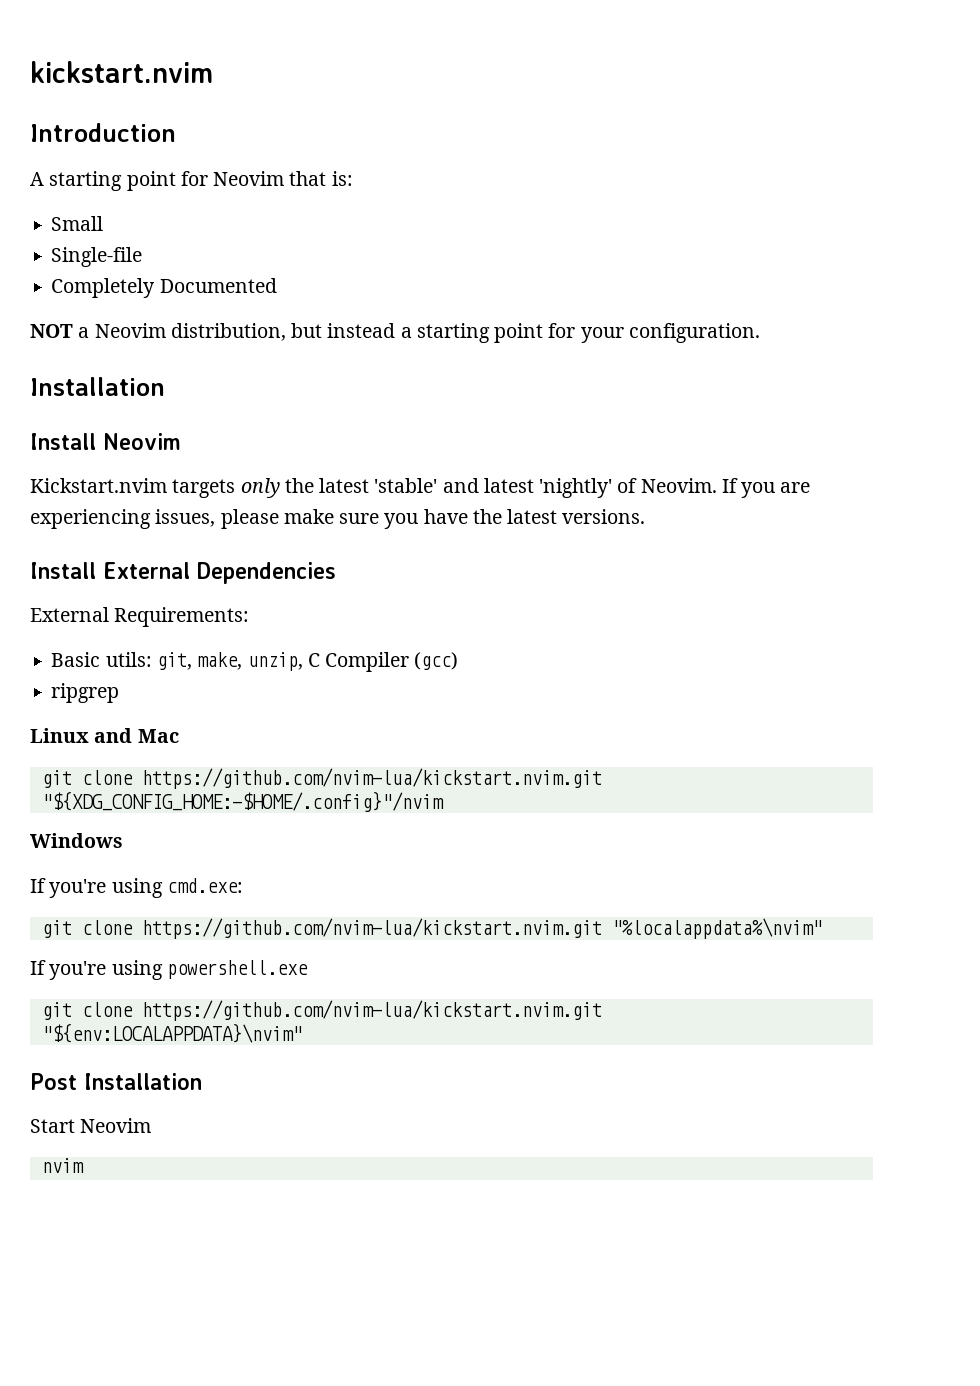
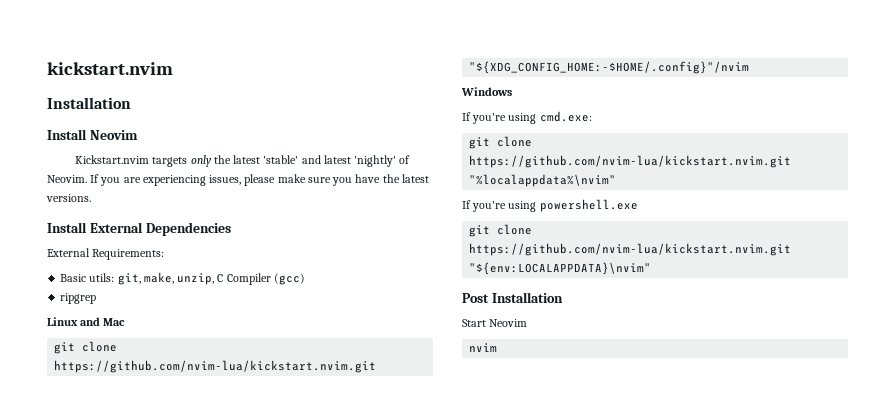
[30,123,176,142] [30,171,353,191] [51,216,104,231] [51,247,143,267] [51,278,277,298] [30,323,760,343] // Introduction // A starting point for Neovim that is: // Small // Single-file // Completely Documented // NOT a Neovim distribution, but instead a starting point for your configuration. -> (173, 68) none

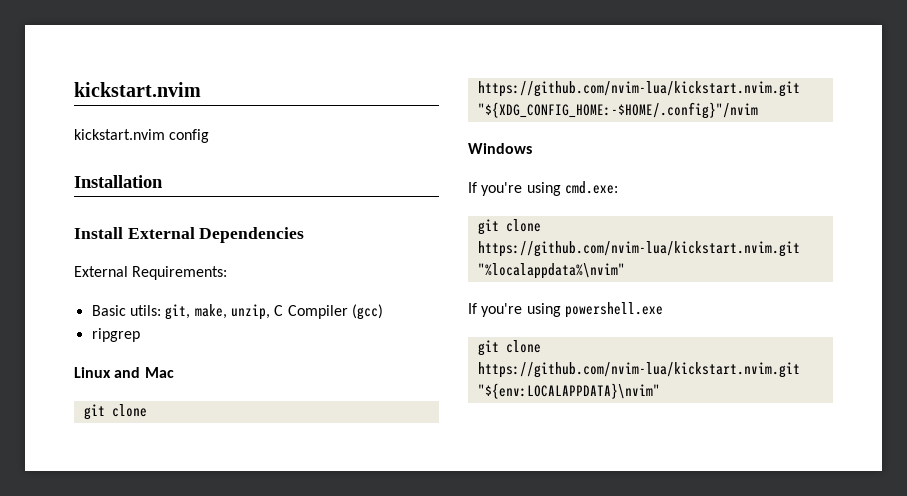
[47,62,173,75] [47,97,131,109] [47,129,138,140] [75,155,411,167] [47,174,429,186] [46,194,91,202] kickstart.nvim // Installation // Install Neovim // Kickstart.nvim targets only the latest 'stable' and latest 'nightly' of Neovim. If you are experiencing issues, please make sure you have the latest versions. -> [74,82,201,97] [74,129,210,143] [74,175,163,188] kickstart.nvim // kickstart.nvim config // Installation
[462,292,563,303] [462,319,528,327] [469,343,498,352] // Post Installation // Start Neovim // nvim -> (660, 391) none

